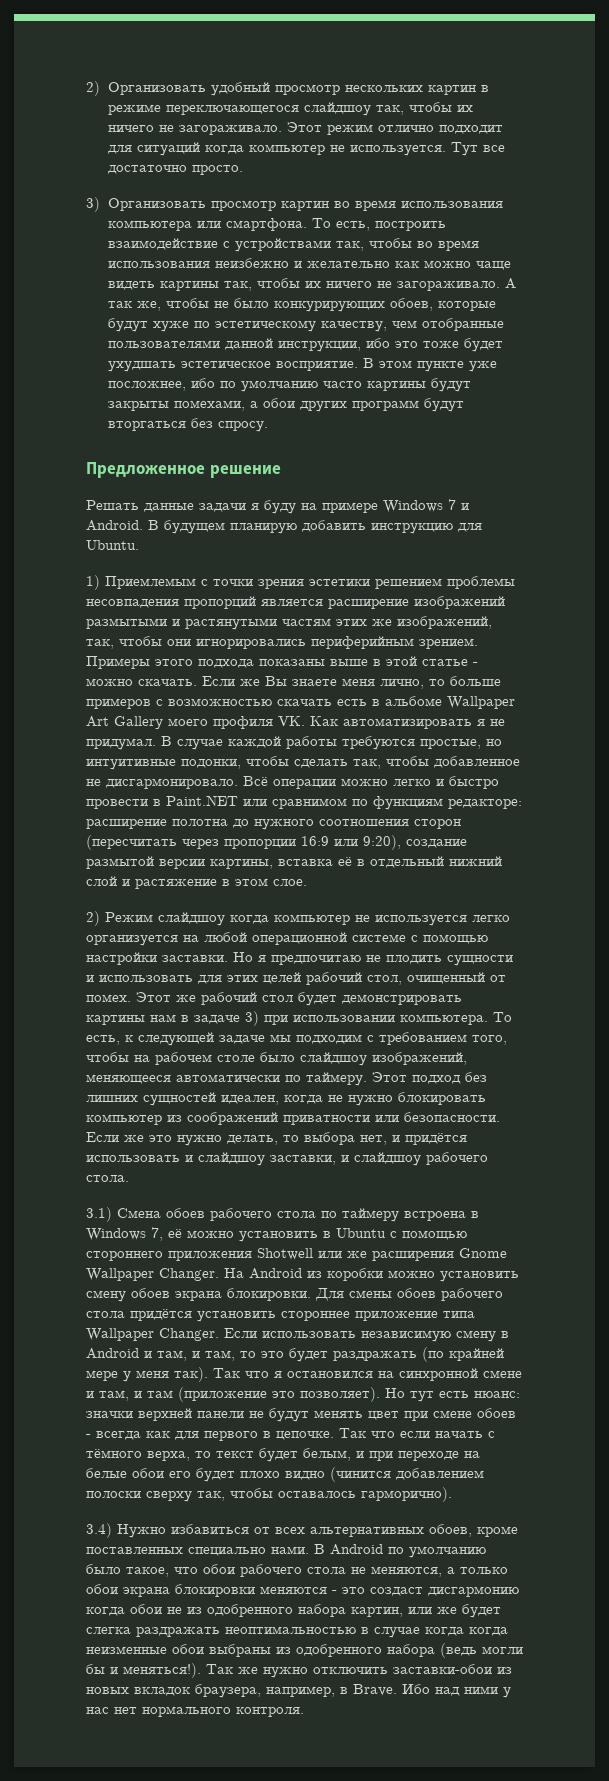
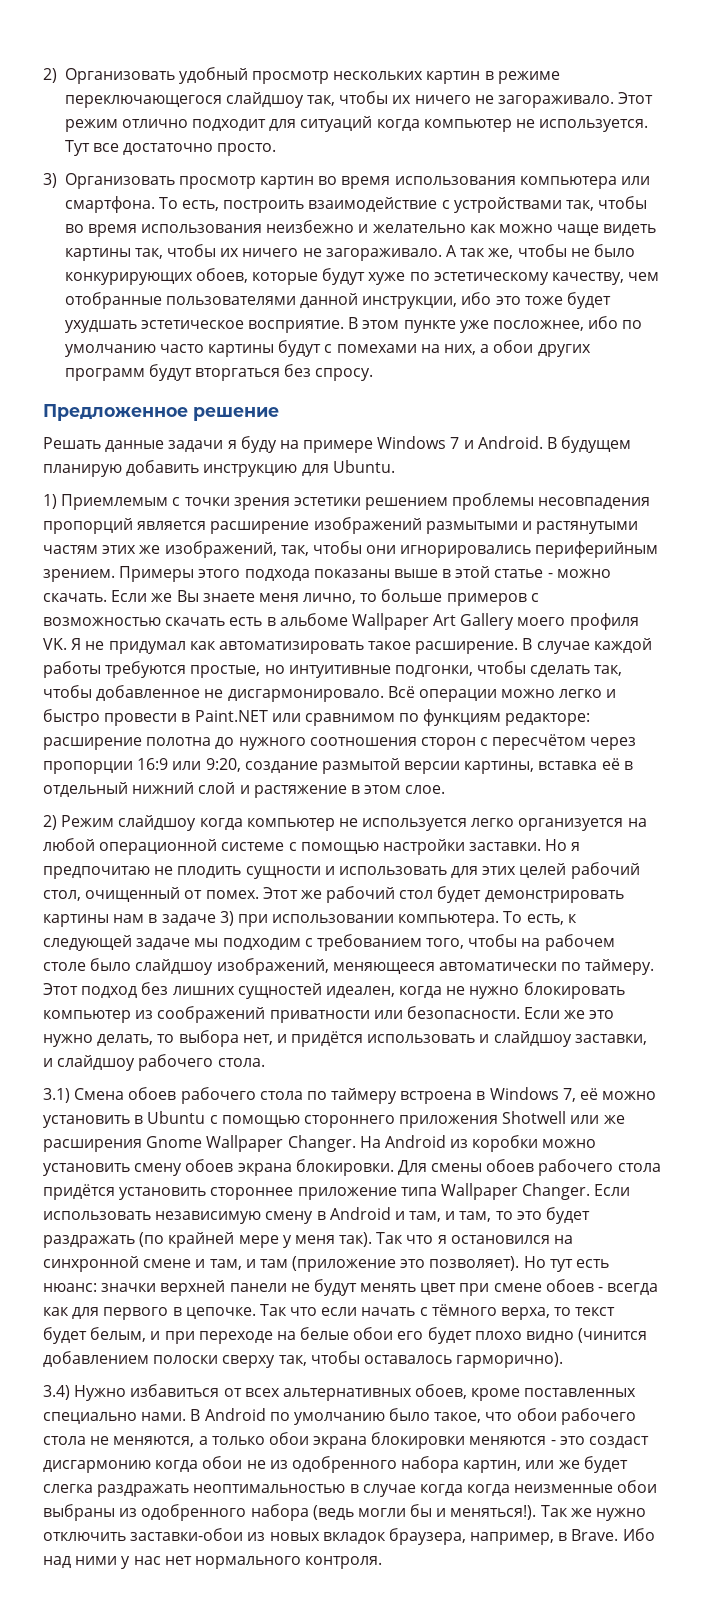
[107,400,245,411] закрыты помехами, -> [324,344,477,355] с помехами на них,
[310,716,505,729] [86,738,156,750] Как автоматизировать я не придумал. -> [71,638,519,654] Я не придумал как автоматизировать такое расширение.
[181,759,241,769] подонки, -> [394,665,473,677] подгонки,
[86,835,177,850] (пересчитать -> [480,734,587,750] с пересчётом
[363,835,401,850] 9:20), -> [205,758,241,772] 9:20,

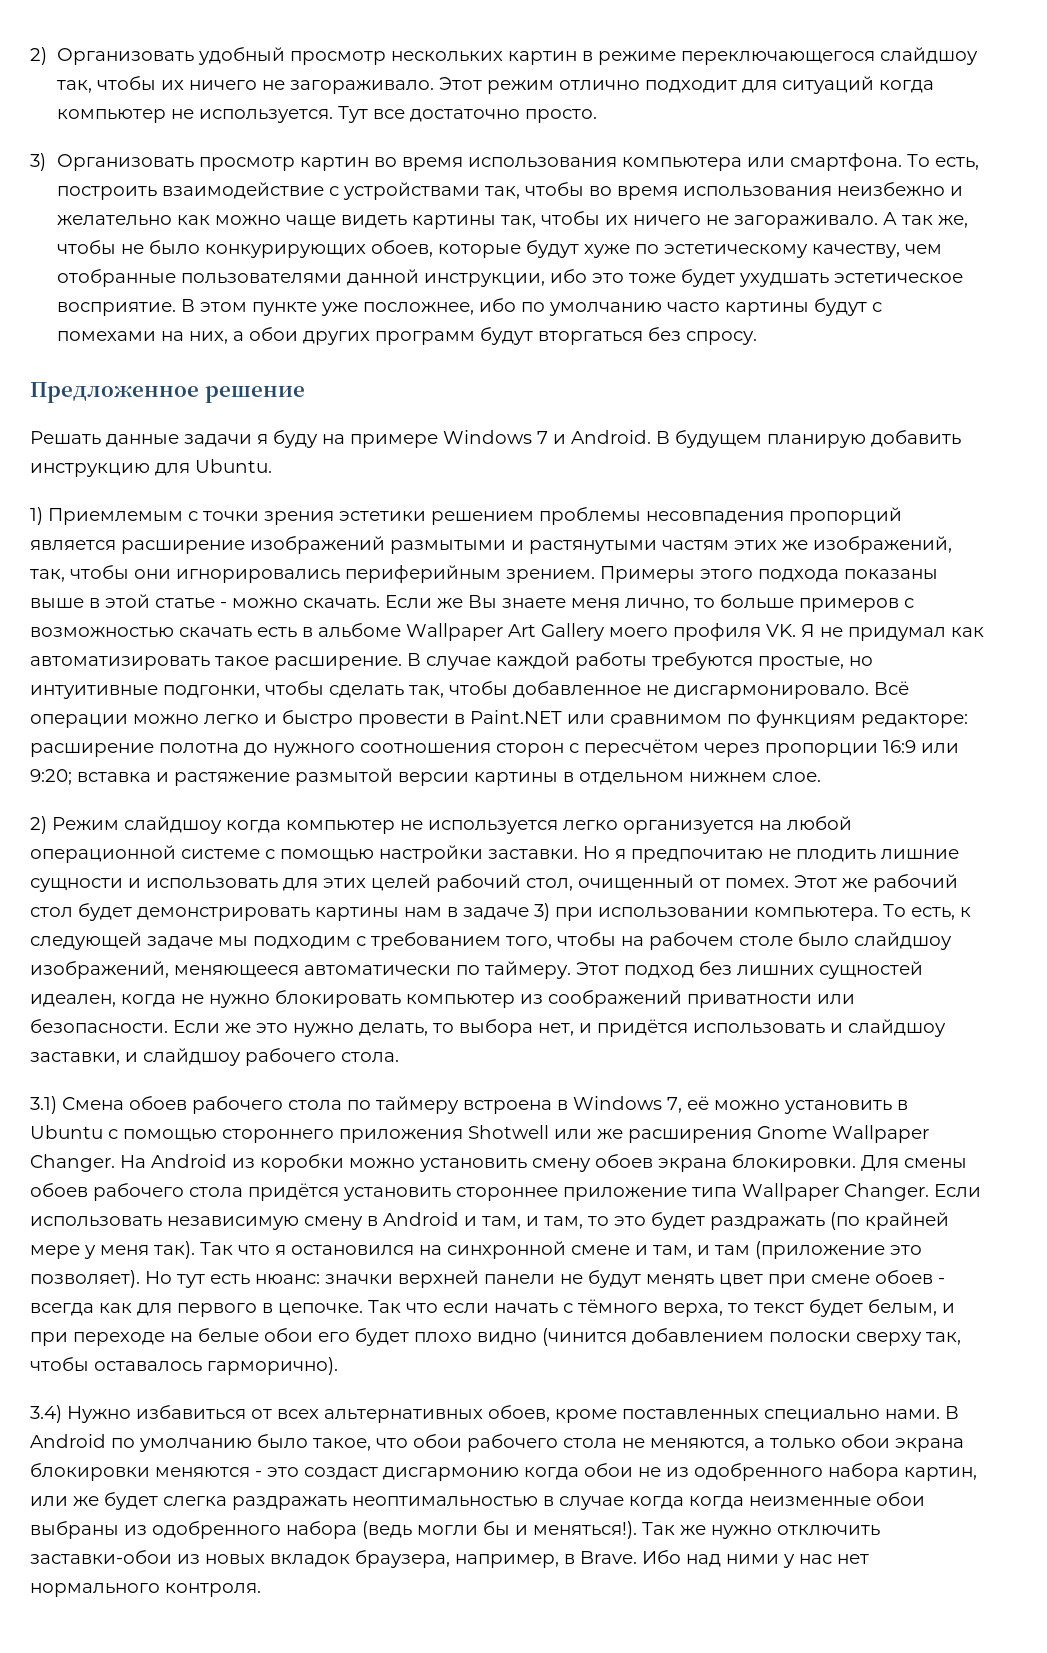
[205,758,633,774] [43,782,402,798] 9:20, создание размытой версии картины, вставка её в отдельный нижний слой и растяжение в этом -> [30,768,767,786] 9:20; вставка и растяжение размытой версии картины в отдельном нижнем
(242, 872) none -> [881,849,959,859] лишние

